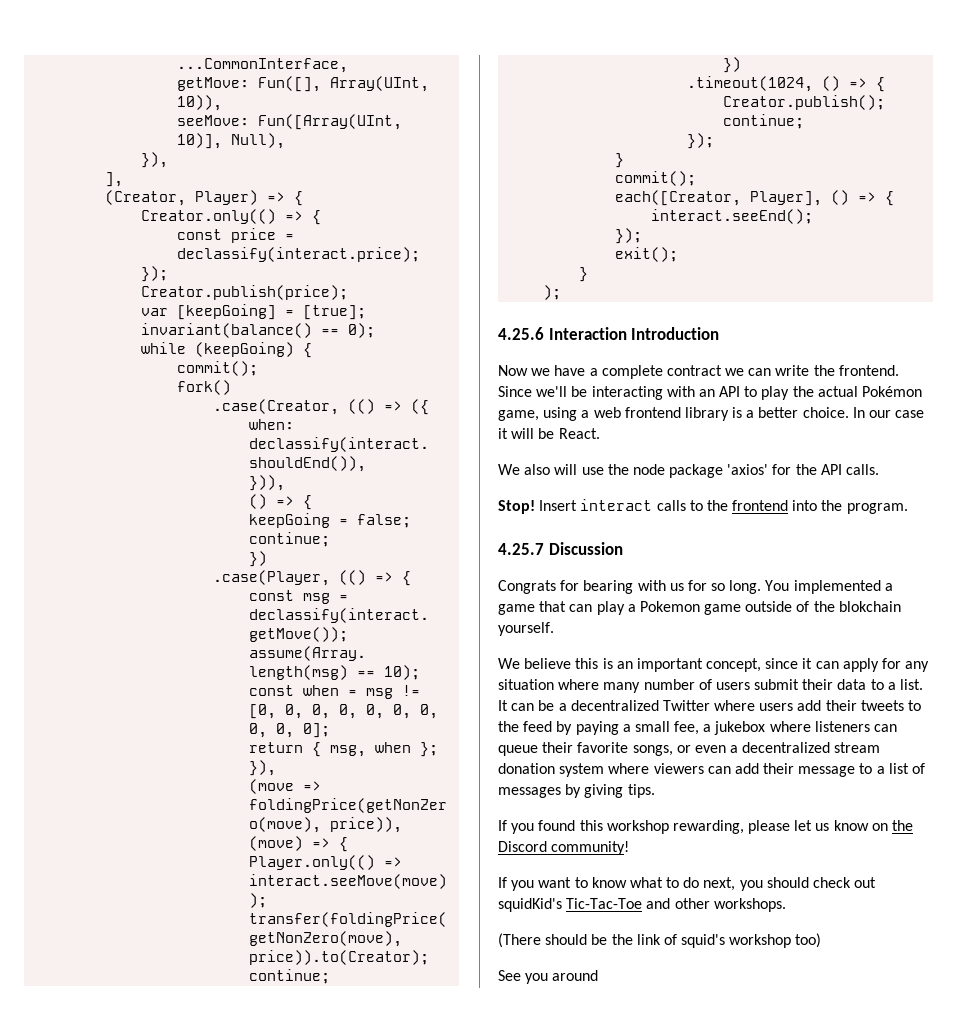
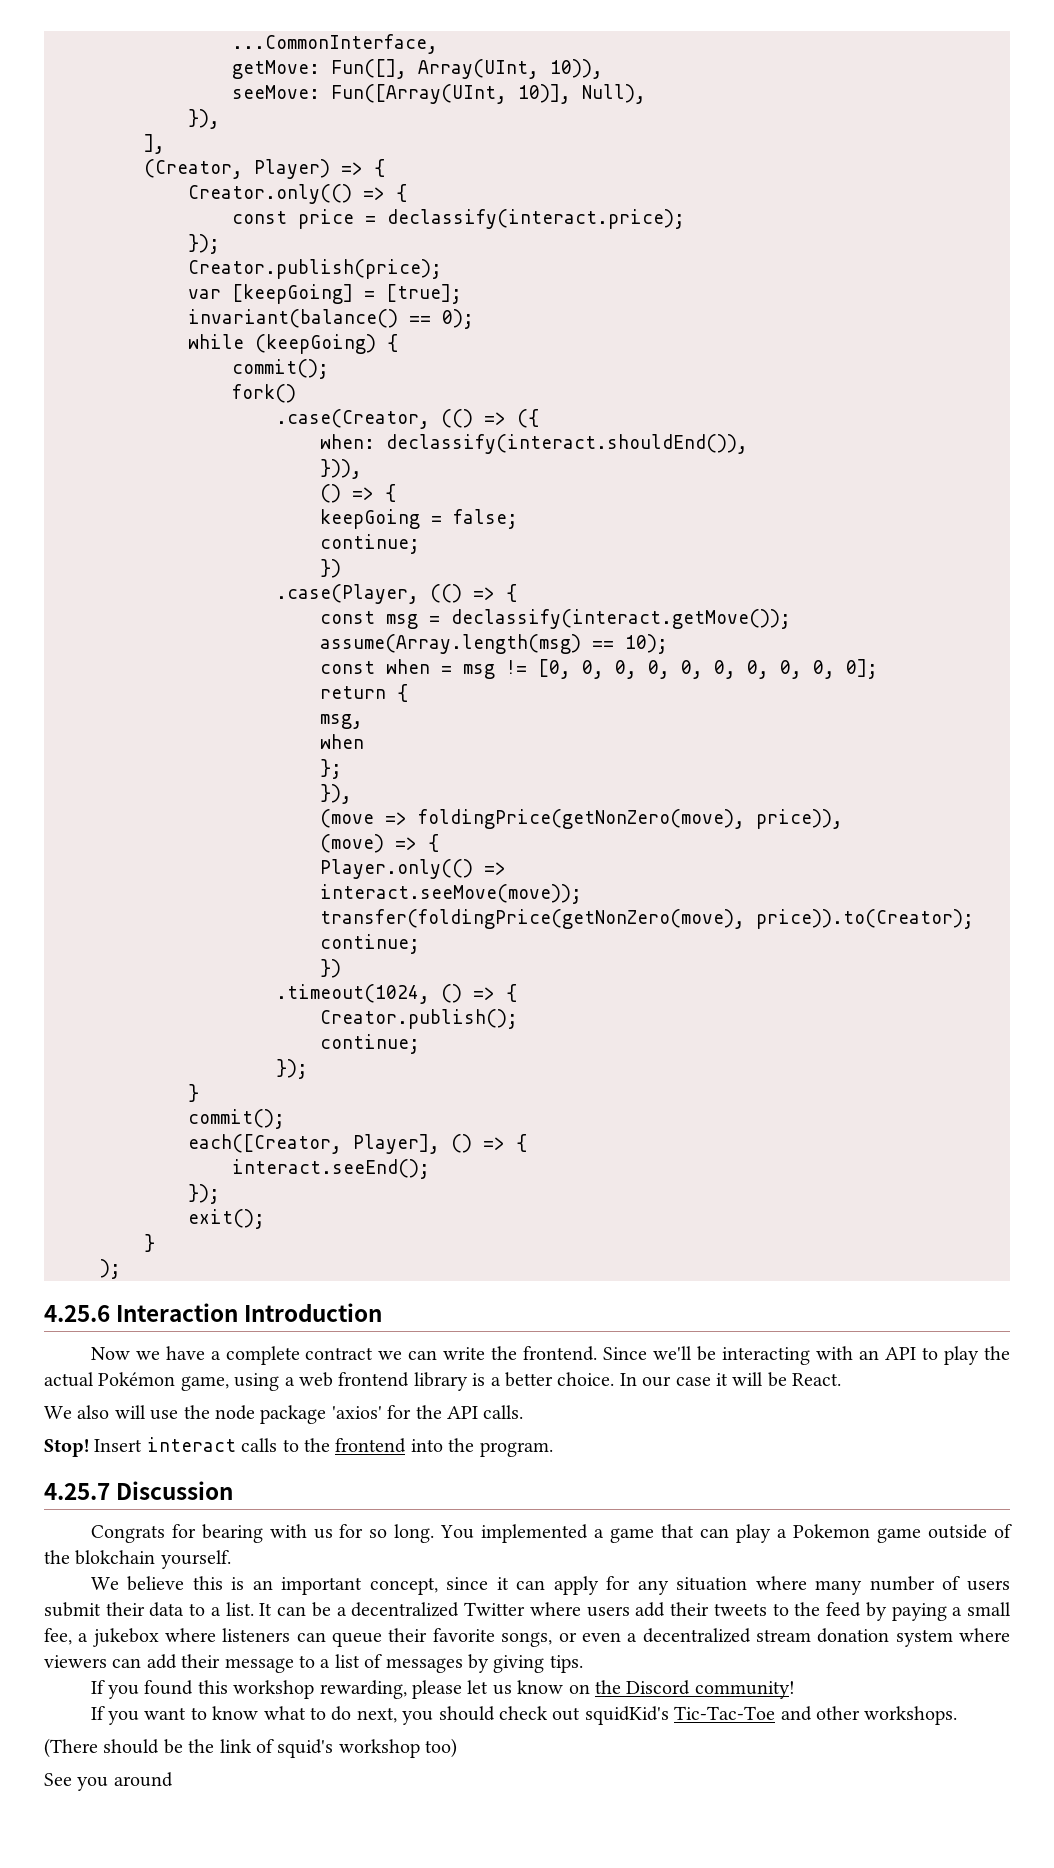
(322, 749) none -> (408, 693) //
[375,742,412,753] when -> [320,734,364,749] // when //

